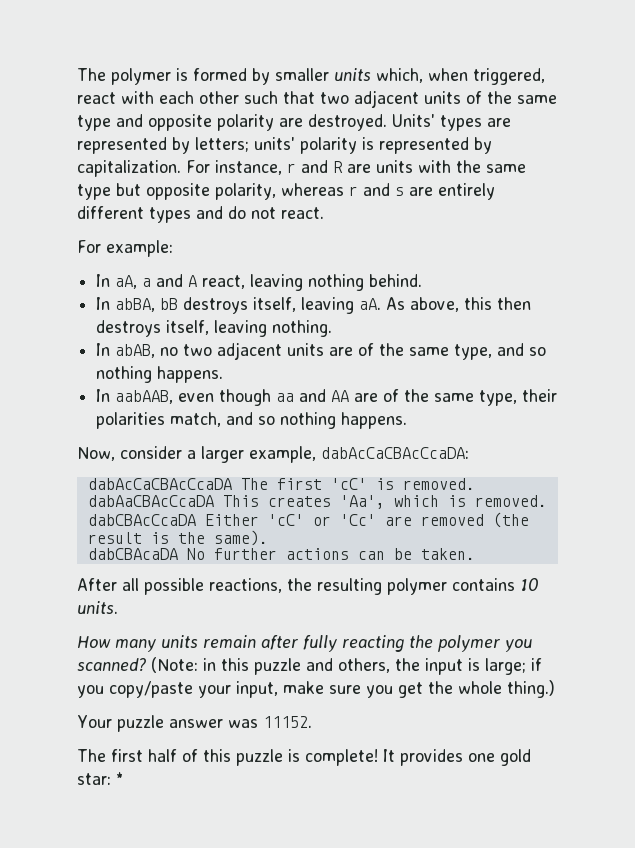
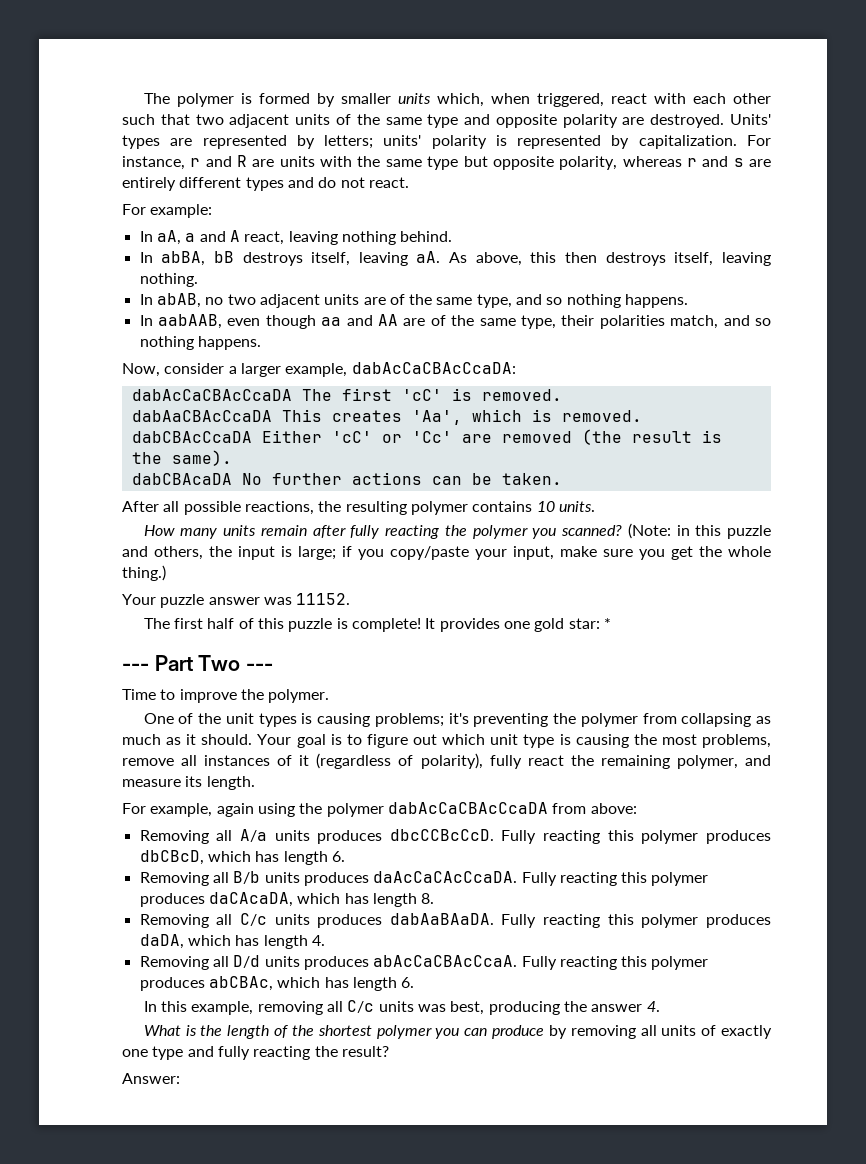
(124, 778) none -> [122,655,274,671] [122,689,330,703] [143,713,771,727] [122,734,772,748] [122,753,772,769] [122,776,255,790] [122,802,637,817] [139,829,771,844] [139,850,345,865] [139,871,709,886] [139,892,435,907] [139,913,771,928] [139,934,325,949] [139,955,709,970] [139,976,415,991] [143,1000,660,1015] [143,1025,773,1039] [122,1046,389,1060] [122,1073,180,1084] // --- Part Two --- // Time to improve the polymer. // One of the unit types is causing problems; it's preventing the polymer from collapsing as much as it should. Your goal is to figure out which unit type is causing the most problems, remove all instances of it (regardless of polarity), fully react the remaining polymer, and measure its length. // For example, again using the polymer dabAcCaCBAcCcaDA from above: // Removing all A/a units produces dbcCCBcCcD. Fully reacting this polymer produces dbCBcD, which has length 6. // Removing all B/b units produces daAcCaCAcCcaDA. Fully reacting this polymer produces daCAcaDA, which has length 8. // Removing all C/c units produces dabAaBAaDA. Fully reacting this polymer produces daDA, which has length 4. // Removing all D/d units produces abAcCaCBAcCcaA. Fully reacting this polymer produces abCBAc, which has length 6. // In this example, removing all C/c units was best, producing the answer 4. // What is the length of the shortest polymer you can produce by removing all units of exactly one type and fully reacting the result? // Answer:

